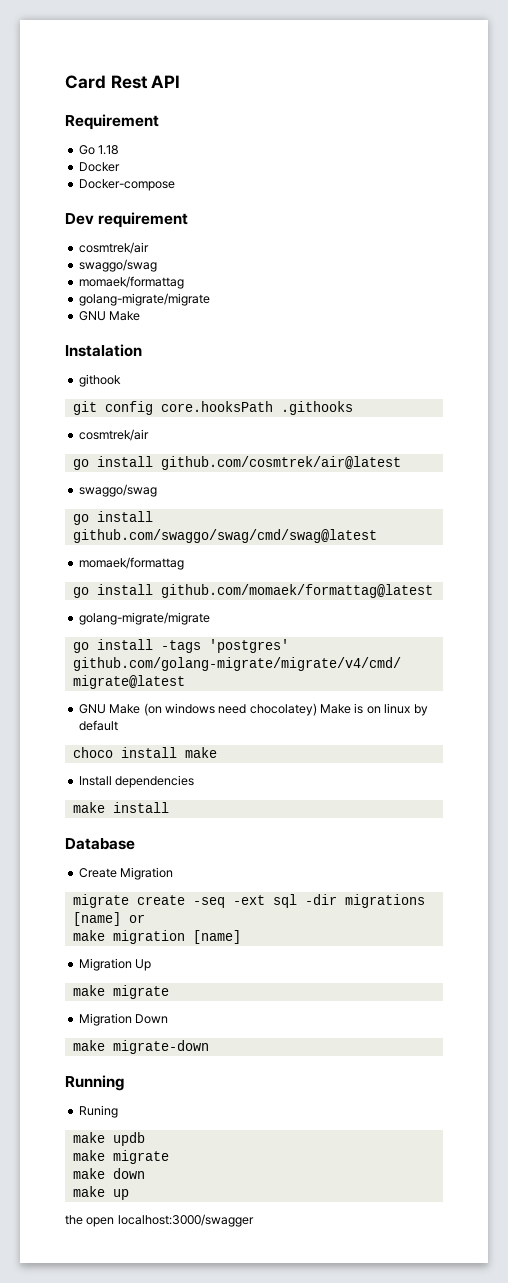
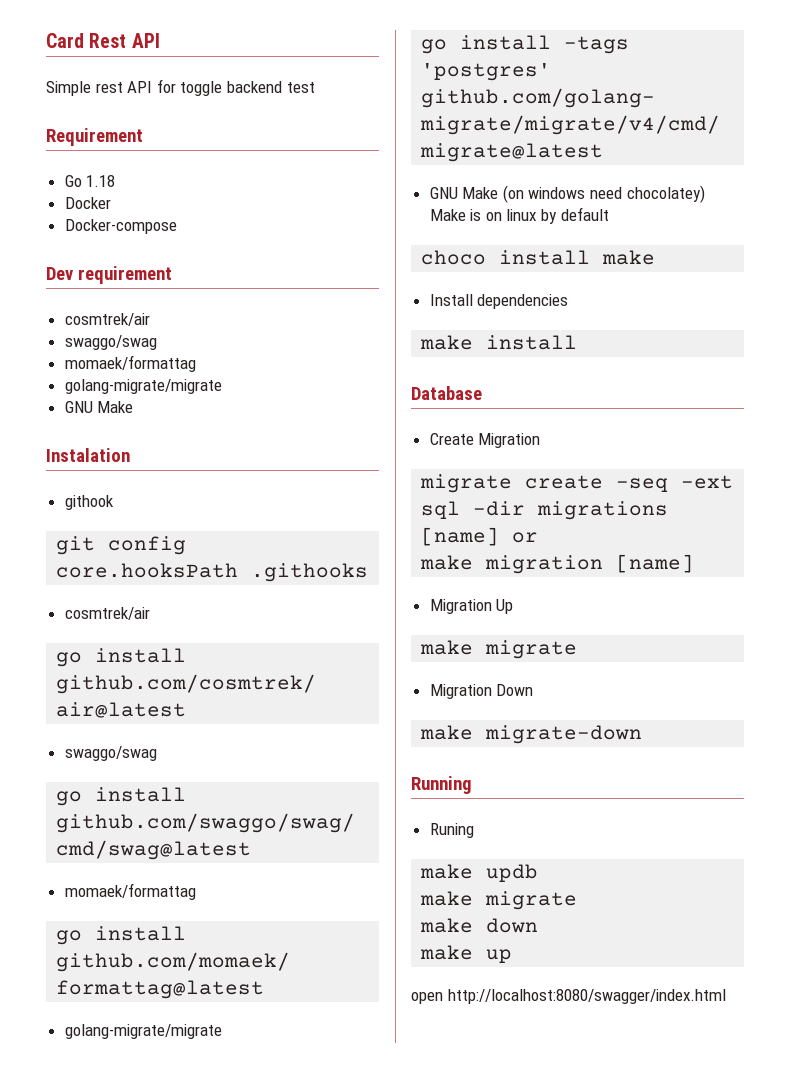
(181, 81) none -> [46,79,315,96] // Simple rest API for toggle backend test
[65,1214,254,1227] the open localhost:3000/swagger -> [411,989,726,1004] open http://localhost:8080/swagger/index.html

